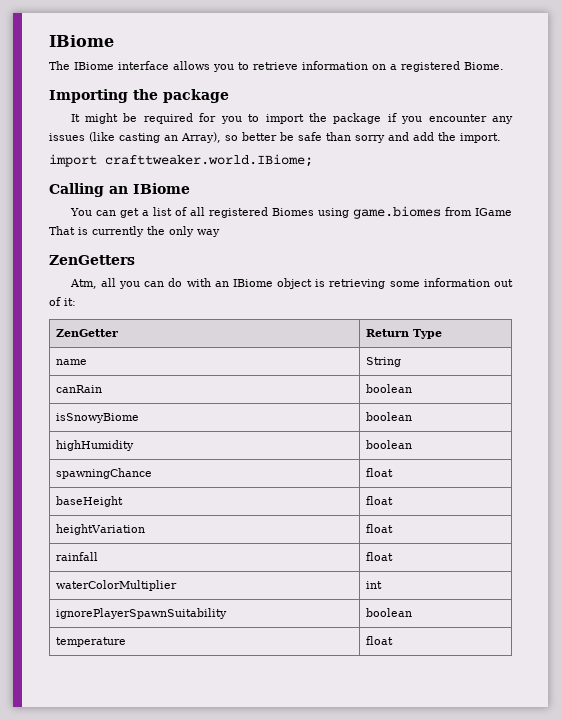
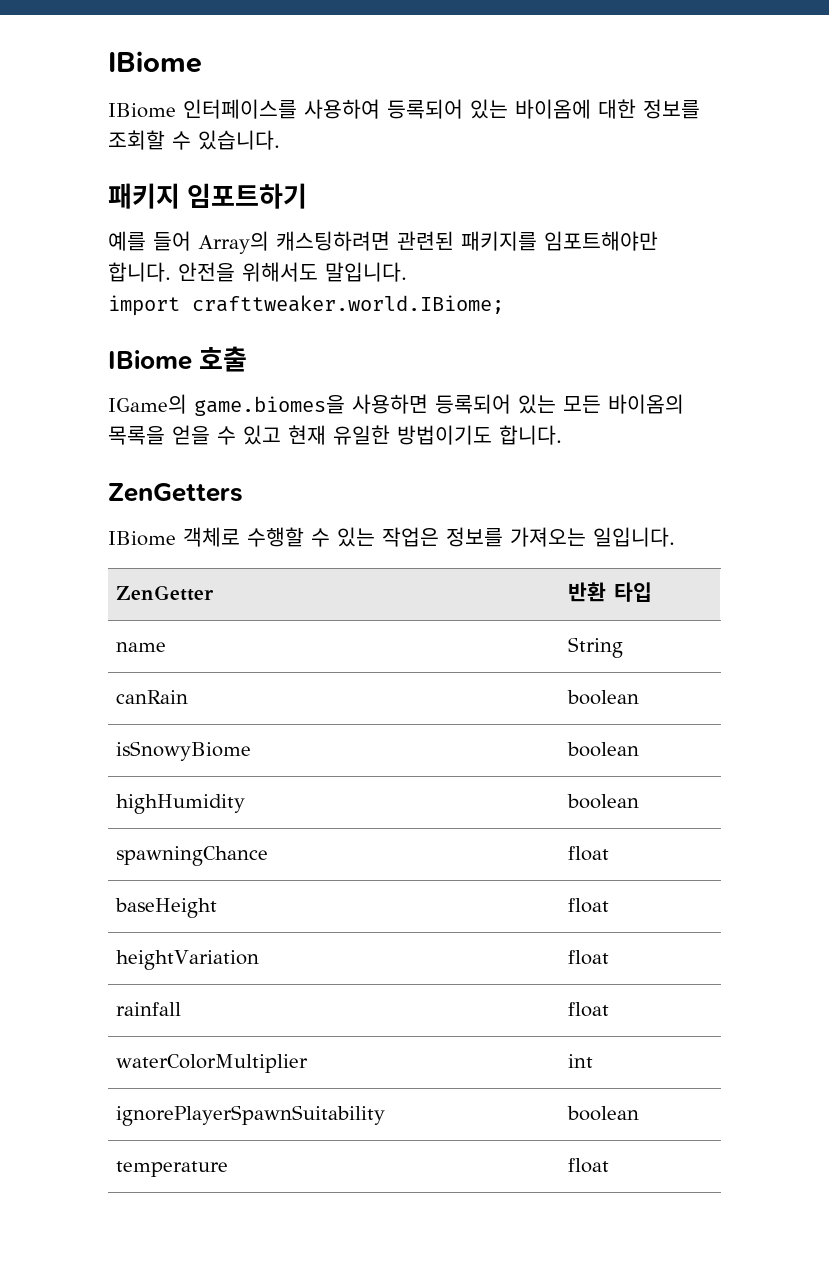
[49,35,114,47] [49,61,504,72] [49,89,229,103] [70,113,513,124] [49,132,501,143] IBiome // The IBiome interface allows you to retrieve information on a registered Biome. // Importing the package // It might be required for you to import the package if you encounter any issues (like casting an Array), so better be safe than sorry and add the import. -> [108,51,202,73] [108,99,700,119] [108,130,280,150] [108,183,308,209] [108,231,658,254] [108,262,407,282] IBiome // IBiome 인터페이스를 사용하여 등록되어 있는 바이옴에 대한 정보를 조회할 수 있습니다. // 패키지 임포트하기 // 예를 들어 Array의 캐스팅하려면 관련된 패키지를 임포트해야만 합니다. 안전을 위해서도 말입니다.
[49,183,190,197] [69,206,512,219] [49,226,220,237] [49,255,135,265] [69,278,513,289] [49,297,76,306] Calling an IBiome // You can get a list of all registered Biomes using game.biomes from IGame That is currently the only way // ZenGetters // Atm, all you can do with an IBiome object is retrieving some information out of it: -> [108,346,248,372] [108,394,684,416] [108,425,562,445] [108,483,243,502] [108,527,675,547] IBiome 호출 // IGame의 game.biomes을 사용하면 등록되어 있는 모든 바이옴의 목록을 얻을 수 있고 현재 유일한 방법이기도 합니다. // ZenGetters // IBiome 객체로 수행할 수 있는 작업은 정보를 가져오는 일입니다.
[365,329,442,339] Return Type -> [568,582,653,602] 반환 타입

